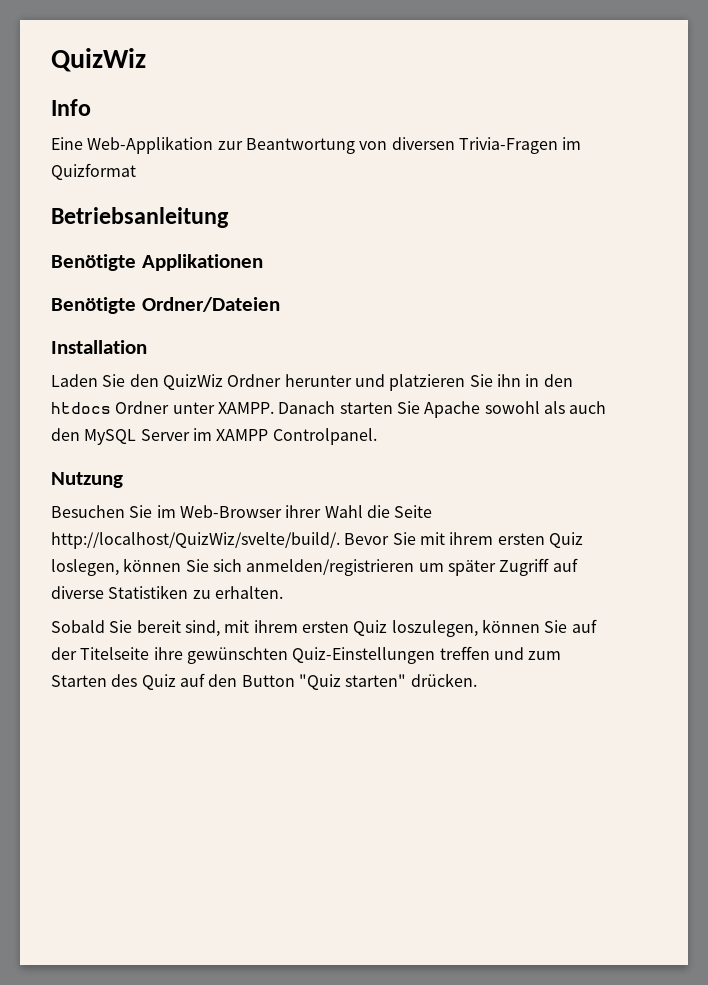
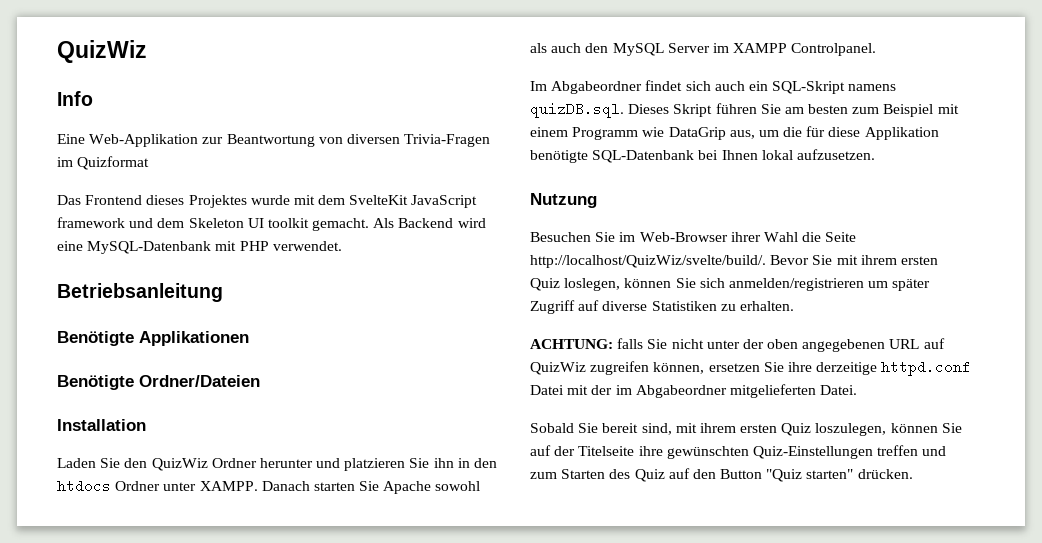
(136, 171) none -> [57,195,478,208] [57,217,486,231] [57,241,342,254] // Das Frontend dieses Projektes wurde mit dem SvelteKit JavaScript framework und dem Skeleton UI toolkit gemacht. Als Backend wird eine MySQL-Datenbank mit PHP verwendet.
(377, 436) none -> [530,80,897,94] [530,102,959,118] [530,126,939,140] [530,149,875,163] // Im Abgabeordner findet sich auch ein SQL-Skript namens quizDB.sql. Dieses Skript führen Sie am besten zum Beispiel mit einem Programm wie DataGrip aus, um die für diese Applikation benötigte SQL-Datenbank bei Ihnen lokal aufzusetzen.
(283, 592) none -> [530,338,945,352] [530,360,972,376] [530,384,858,398] // ACHTUNG: falls Sie nicht unter der oben angegebenen URL auf QuizWiz zugreifen können, ersetzen Sie ihre derzeitige httpd.conf Datei mit der im Abgabeordner mitgelieferten Datei.

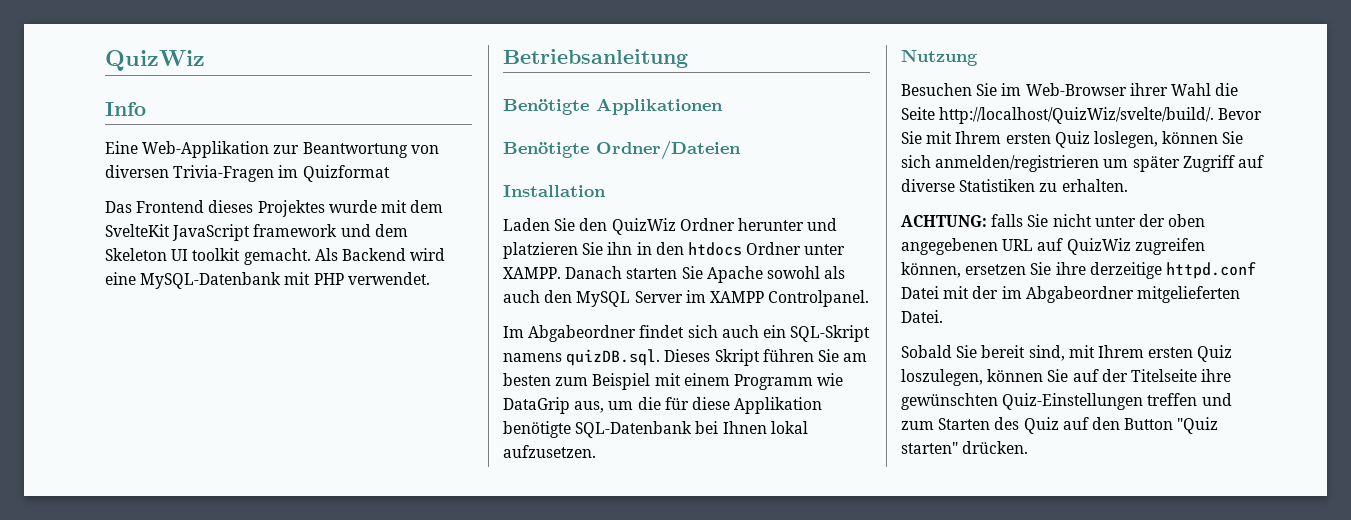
[860,255,897,265] ihrem -> [955,131,1002,144] Ihrem
[699,423,736,433] ihrem -> [1097,345,1144,358] Ihrem

